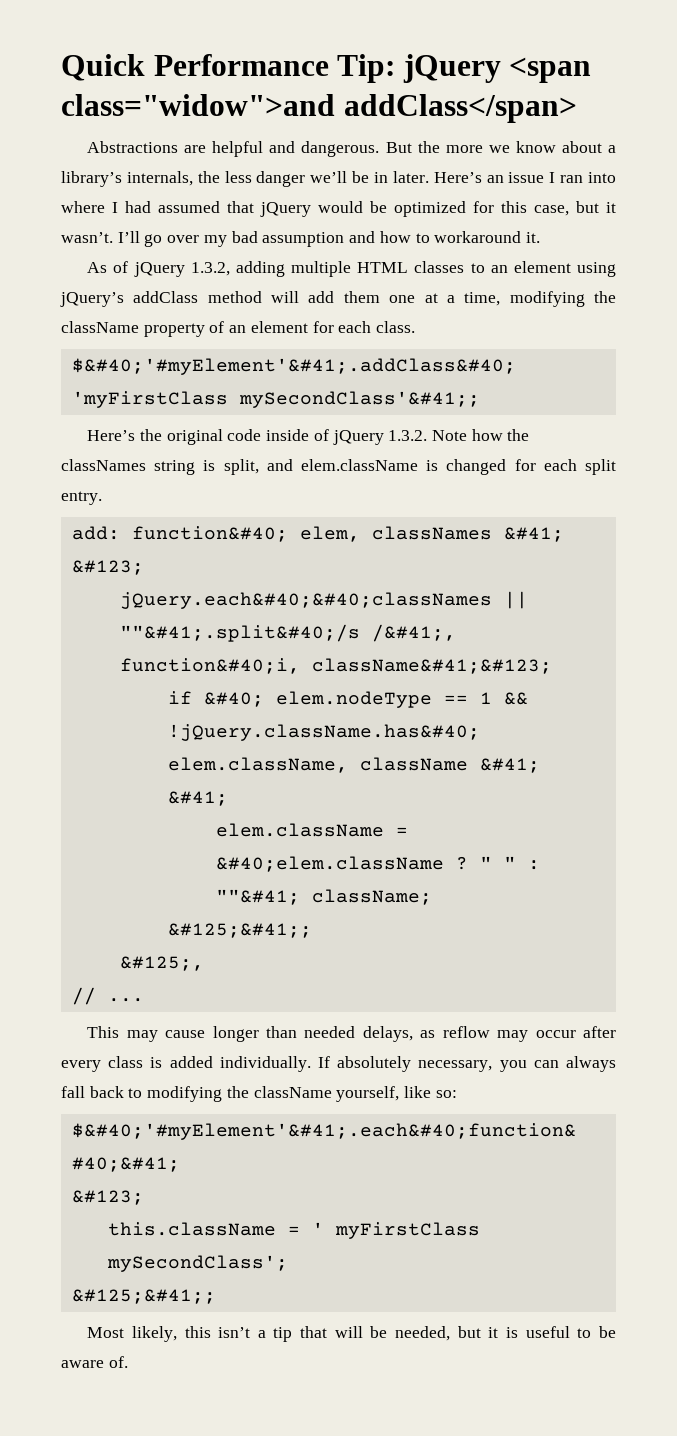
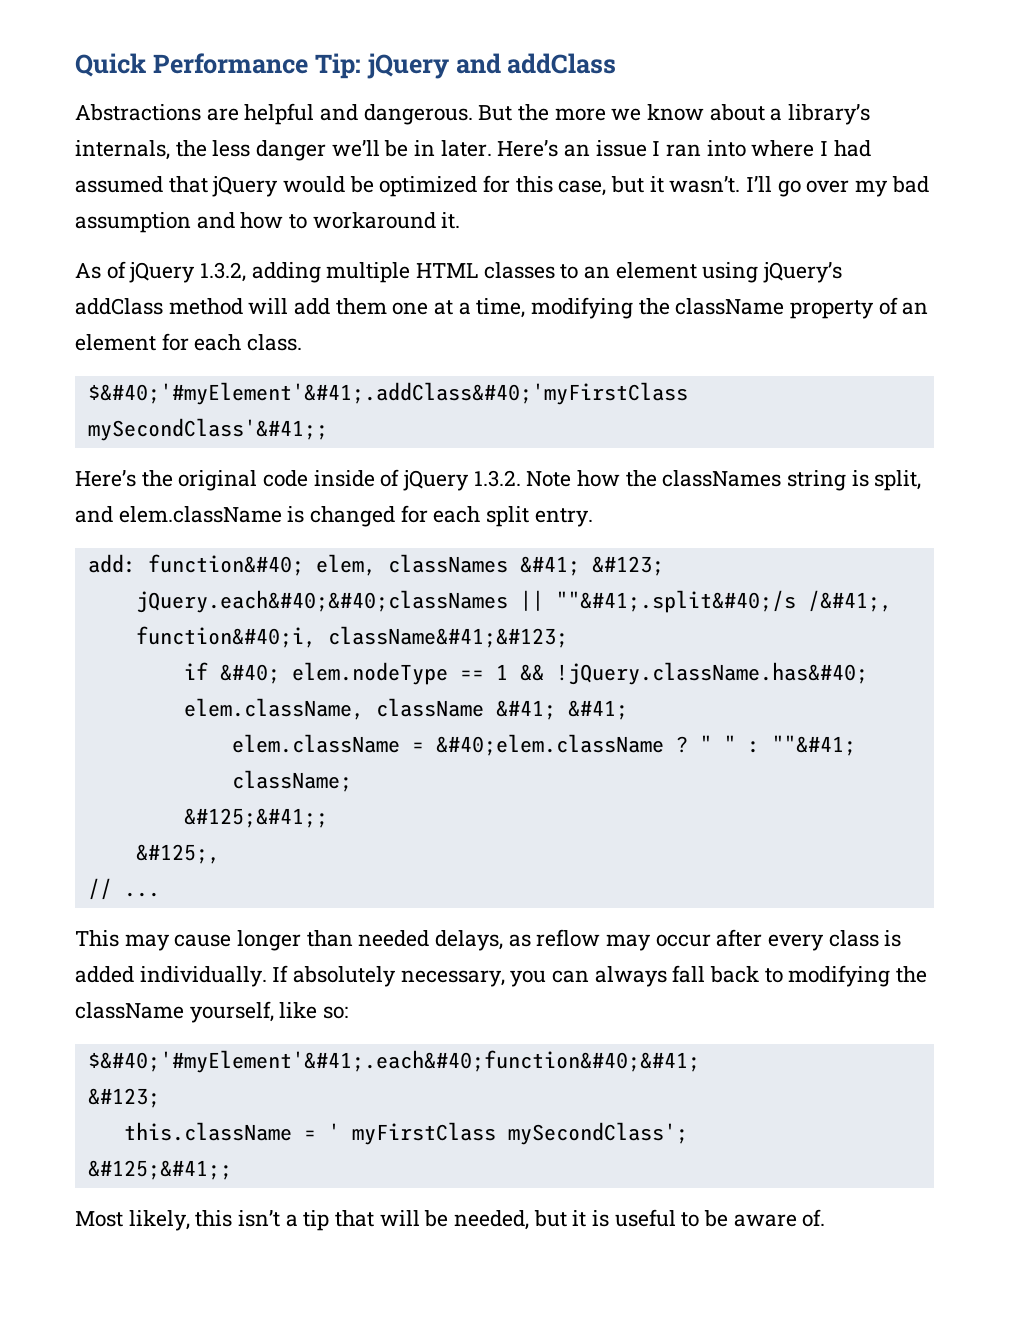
[509,57,592,83] [61,94,577,123] <span class="widow">and addClass</span> -> [455,53,617,74] and addClass

